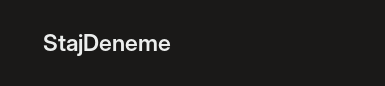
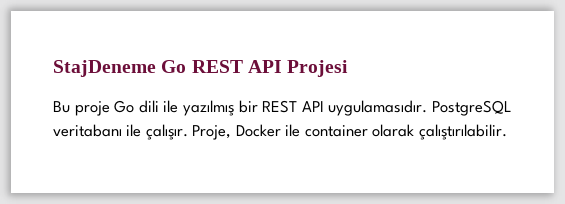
(171, 45) none -> [161,60,349,77] [53,100,512,116] [53,124,507,140] Go REST API Projesi // Bu proje Go dili ile yazılmış bir REST API uygulamasıdır. PostgreSQL veritabanı ile çalışır. Proje, Docker ile container olarak çalıştırılabilir.

